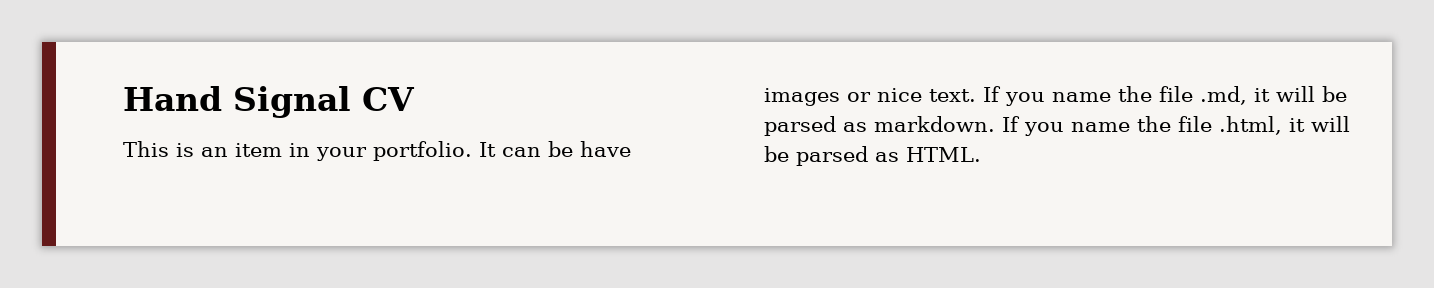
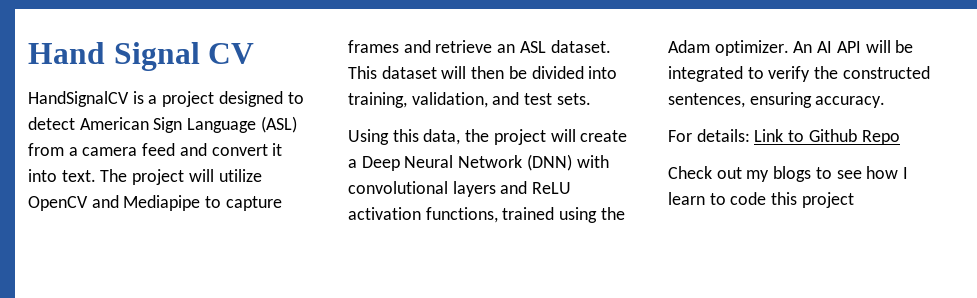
[123,141,631,161] [764,86,1347,106] [764,116,1350,136] [764,146,981,166] This is an item in your portfolio. It can be have images or nice text. If you name the file .md, it will be parsed as markdown. If you name the file .html, it will be parsed as HTML. -> [28,91,304,107] [28,116,297,133] [28,143,283,156] [28,169,262,185] [28,195,282,211] [348,40,611,53] [348,66,618,79] [348,92,591,108] [348,129,628,145] [348,154,609,171] [348,181,572,197] [348,207,625,223] [668,40,914,56] [668,66,930,82] [668,92,886,108] [668,129,900,145] [668,166,909,182] [668,192,854,208] HandSignalCV is a project designed to detect American Sign Language (ASL) from a camera feed and convert it into text. The project will utilize OpenCV and Mediapipe to capture frames and retrieve an ASL dataset. This dataset will then be divided into training, validation, and test sets. // Using this data, the project will create a Deep Neural Network (DNN) with convolutional layers and ReLU activation functions, trained using the Adam optimizer. An AI API will be integrated to verify the constructed sentences, ensuring accuracy. // For details: Link to Github Repo // Check out my blogs to see how I learn to code this project

